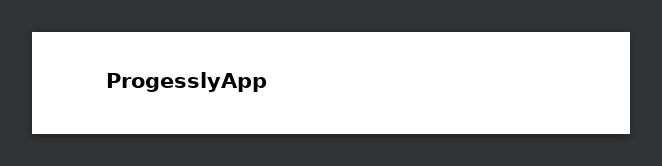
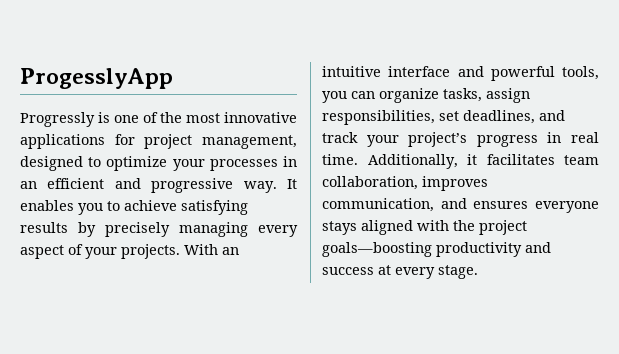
(267, 82) none -> [20,112,297,127] [20,134,297,149] [20,156,297,171] [20,178,297,193] [20,200,248,215] [20,222,298,237] [20,244,239,259] [322,66,599,81] [322,88,530,103] [322,110,565,125] [322,132,599,147] [322,154,599,169] [322,176,488,191] [322,198,599,213] [322,220,527,235] [322,242,551,257] [322,265,478,279] // Progressly is one of the most innovative applications for project management, designed to optimize your processes in an efficient and progressive way. It enables you to achieve satisfying results by precisely managing every aspect of your projects. With an intuitive interface and powerful tools, you can organize tasks, assign responsibilities, set deadlines, and track your project’s progress in real time. Additionally, it facilitates team collaboration, improves communication, and ensures everyone stays aligned with the project goals—boosting productivity and success at every stage.

